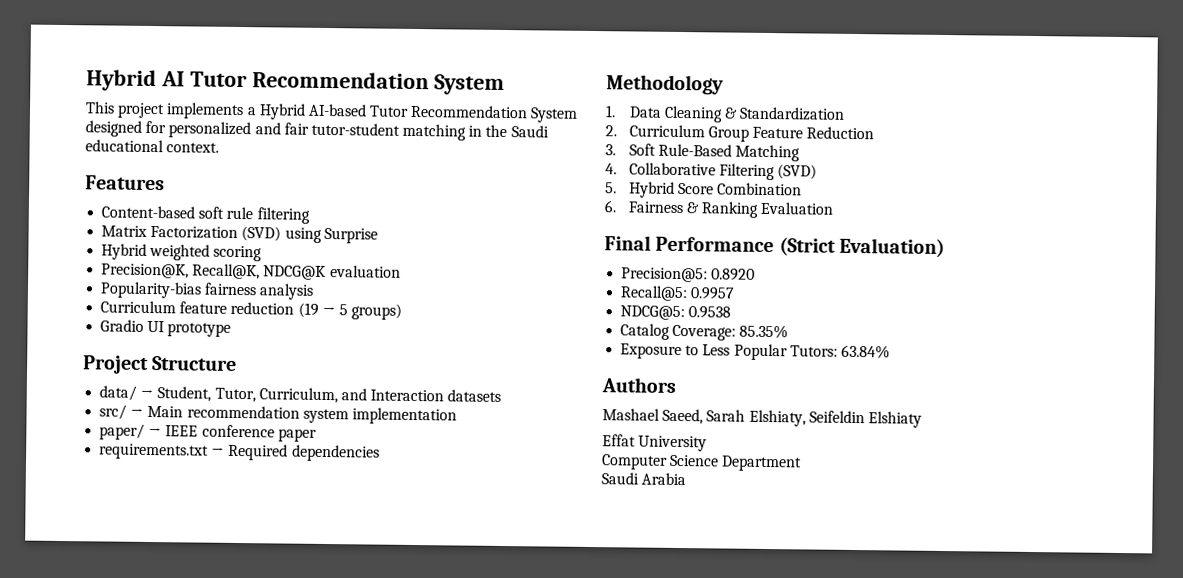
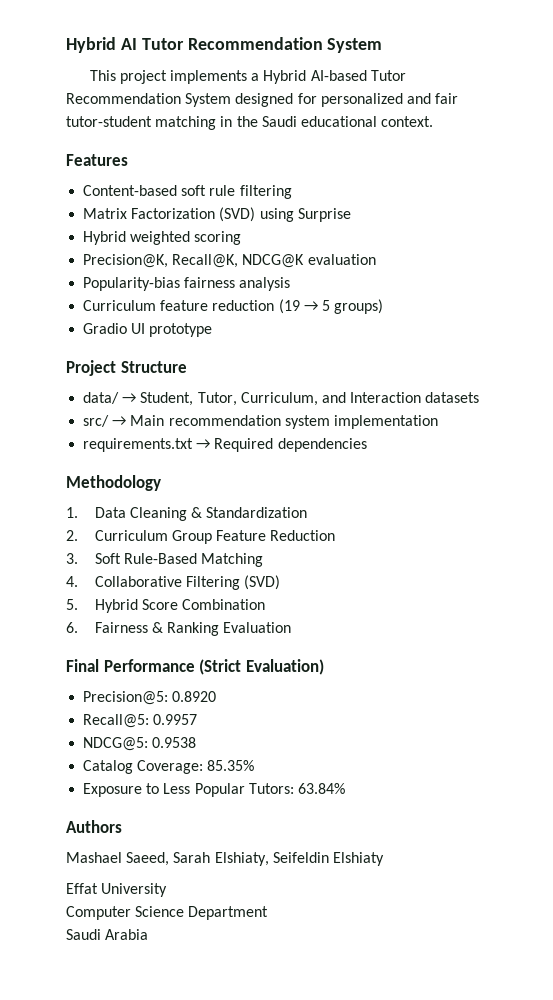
[99,423,317,442] // paper/ → IEEE conference paper -> (438, 422) none

